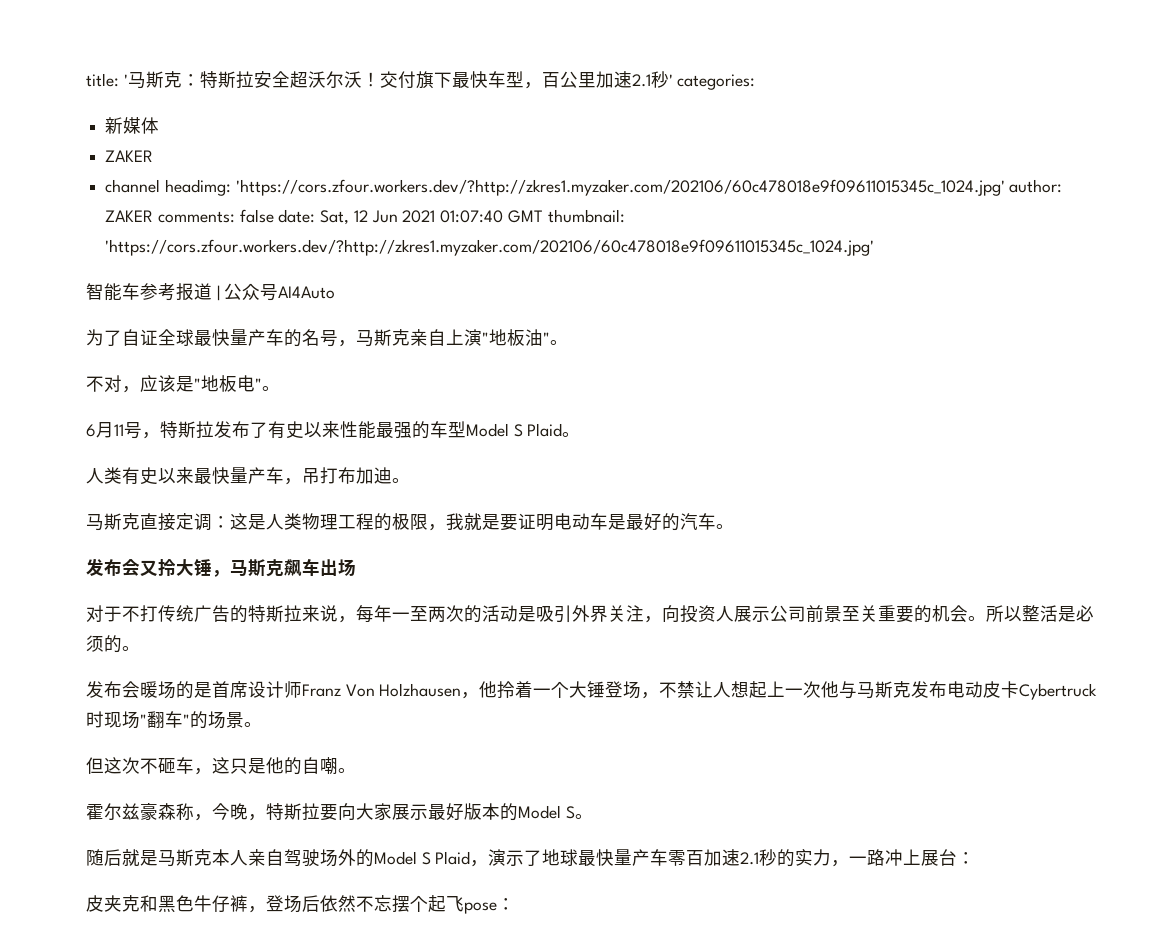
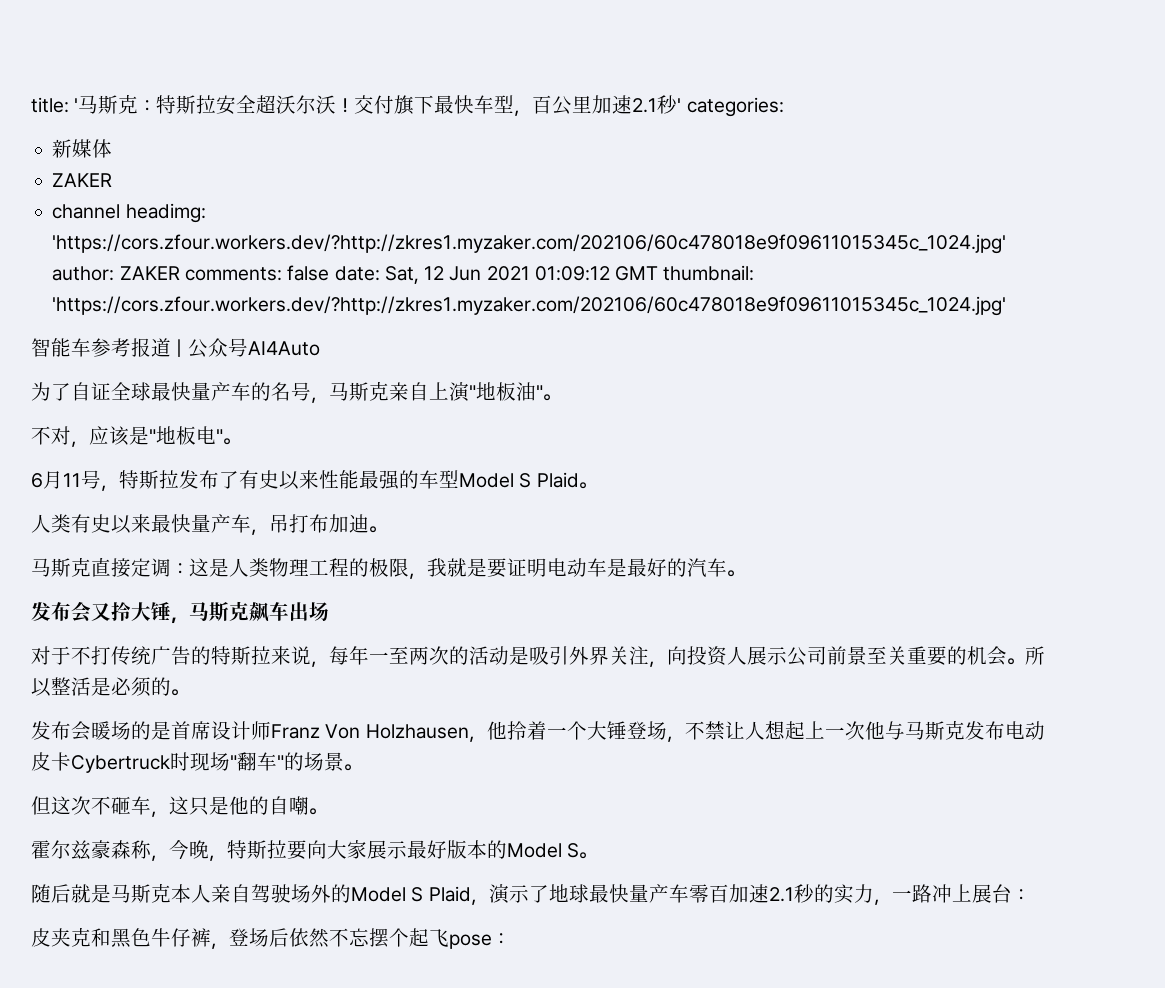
[440,210,504,223] 01:07:40 -> [534,266,610,281] 01:09:12

